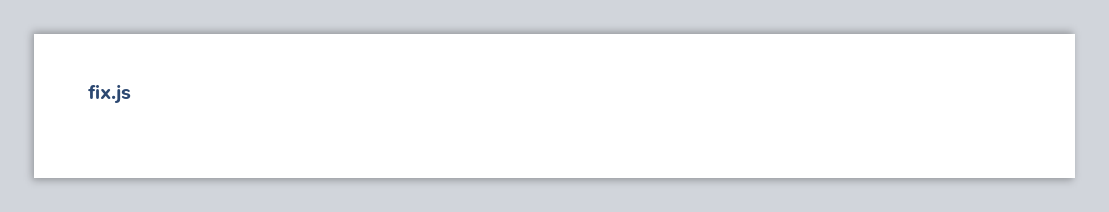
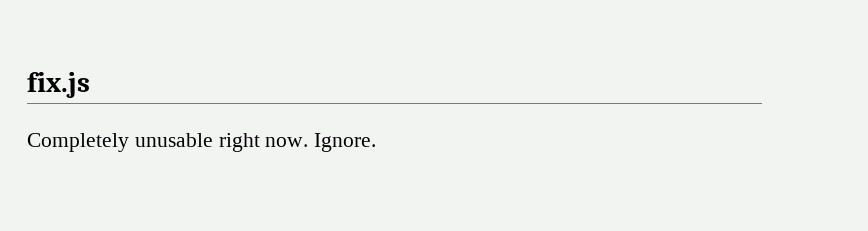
(131, 94) none -> [27,133,377,152] // Completely unusable right now. Ignore.

